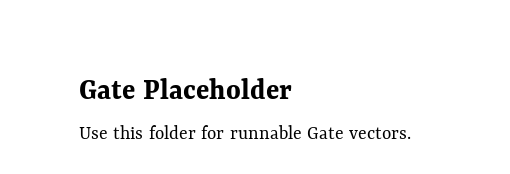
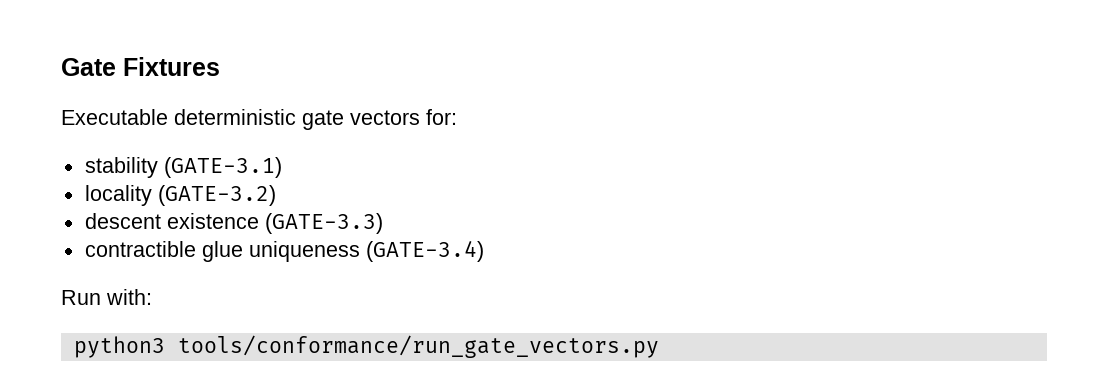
[79,78,293,99] [79,125,412,139] Gate Placeholder // Use this folder for runnable Gate vectors. -> [61,57,220,76] [61,109,457,130] [84,157,282,178] [84,185,276,206] [84,213,383,234] [84,240,484,262] [61,289,152,305] [73,335,659,358] Gate Fixtures // Executable deterministic gate vectors for: // stability (GATE-3.1) // locality (GATE-3.2) // descent existence (GATE-3.3) // contractible glue uniqueness (GATE-3.4) // Run with: // python3 tools/conformance/run_gate_vectors.py

